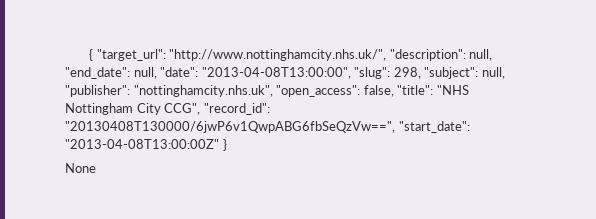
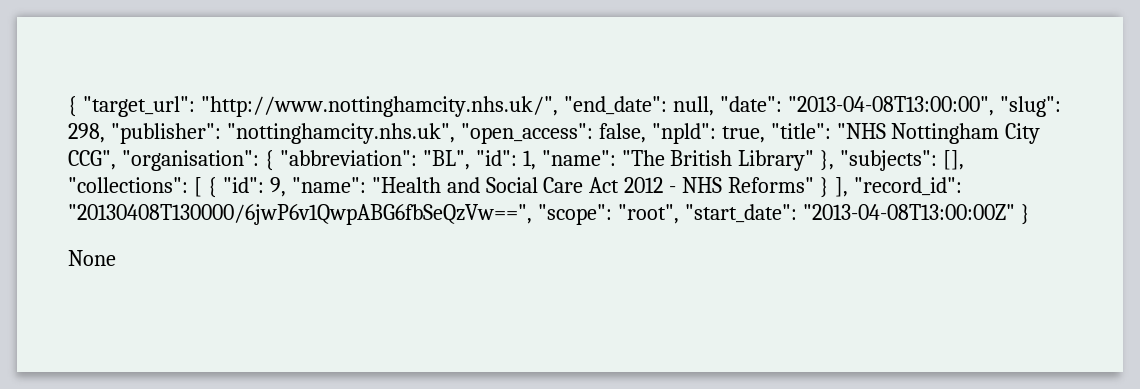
[389,49,493,61] "description": null, -> (558, 106) none
[424,67,505,79] "subject": null, -> (105, 133) none
(394, 91) none -> [651,123,765,144] "npld": true,
[203,103,270,115] [65,121,395,133] "record_id": "20130408T130000/6jwP6v1QwpABG6fbSeQzVw==", -> [121,150,965,171] [68,177,962,198] [68,204,679,225] "organisation": { "abbreviation": "BL", "id": 1, "name": "The British Library" }, "subjects": [], "collections": [ { "id": 9, "name": "Health and Social Care Act 2012 - NHS Reforms" } ], "record_id": "20130408T130000/6jwP6v1QwpABG6fbSeQzVw==", "scope": "root",

